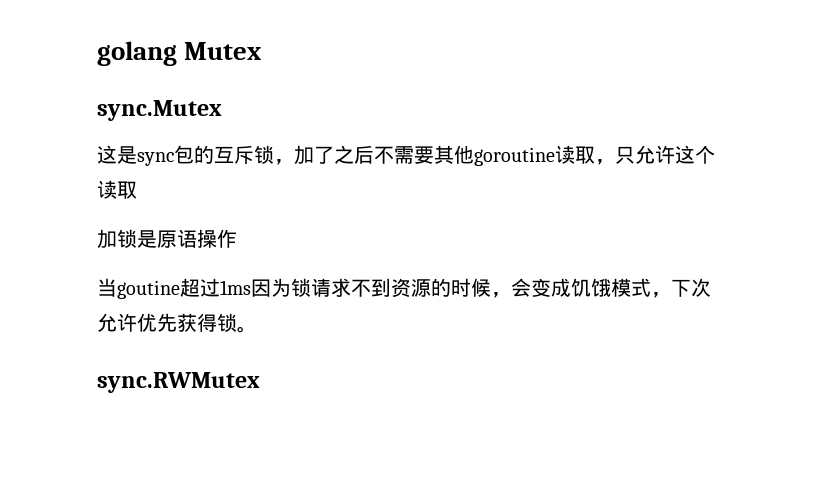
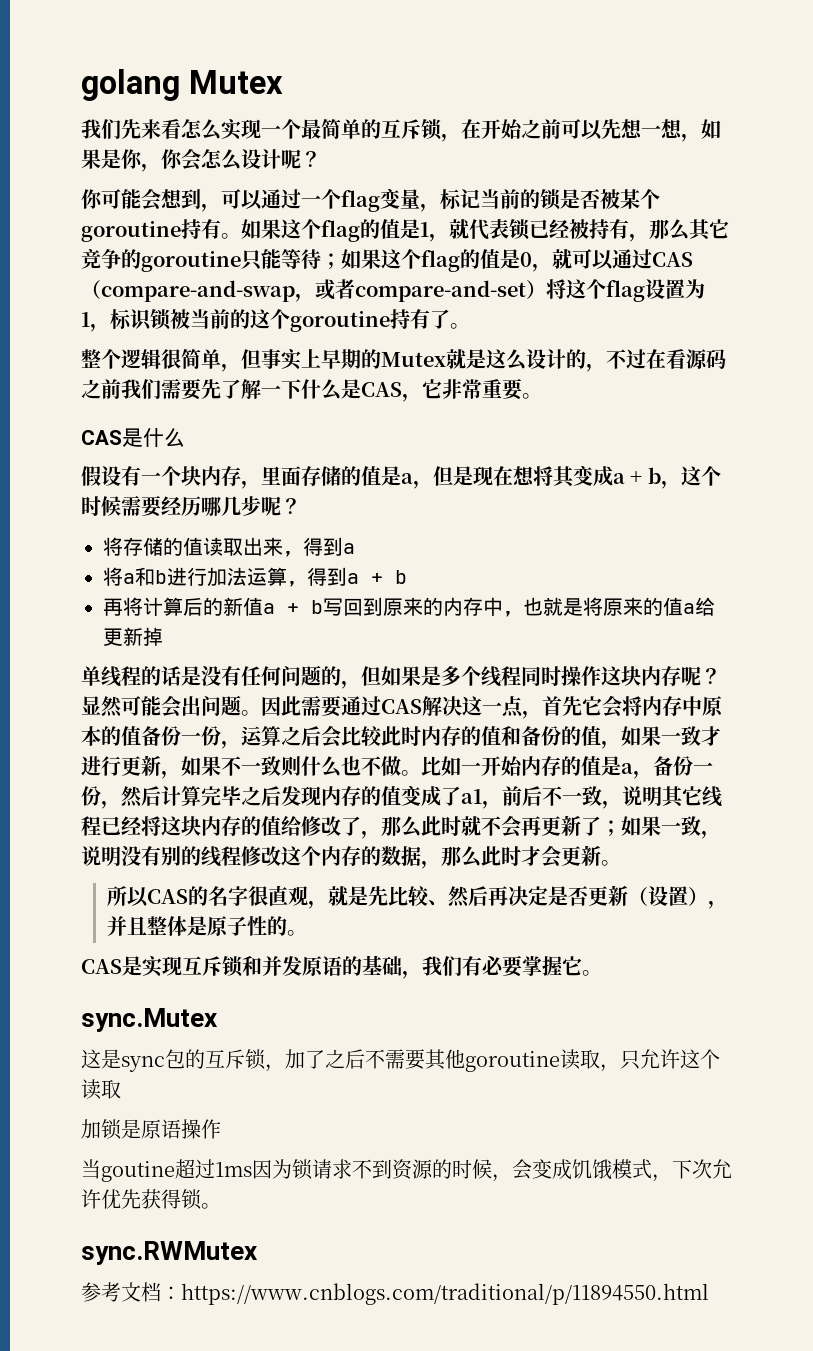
(262, 51) none -> [81,119,721,142] [81,148,321,172] [81,188,660,212] [81,219,729,242] [81,248,693,272] [81,279,705,302] [81,309,470,332] [81,349,726,372] [81,378,542,402] [81,428,185,448] [81,465,721,489] [81,495,301,517] [103,537,355,557] [103,567,407,587] [103,597,715,617] [103,627,163,646] [81,665,721,689] [81,695,723,719] [81,725,721,749] [81,755,713,779] [81,785,722,809] [81,815,721,839] [81,845,621,869] [107,885,729,909] [107,916,308,936] [81,955,602,979] // 我们先来看怎么实现一个最简单的互斥锁，在开始之前可以先想一想，如果是你，你会怎么设计呢？ // 你可能会想到，可以通过一个flag变量，标记当前的锁是否被某个goroutine持有。如果这个flag的值是1，就代表锁已经被持有，那么其它竞争的goroutine只能等待；如果这个flag的值是0，就可以通过CAS（compare-and-swap，或者compare-and-set）将这个flag设置为1，标识锁被当前的这个goroutine持有了。 // 整个逻辑很简单，但事实上早期的Mutex就是这么设计的，不过在看源码之前我们需要先了解一下什么是CAS，它非常重要。 // CAS是什么 // 假设有一个块内存，里面存储的值是a，但是现在想将其变成a + b，这个时候需要经历哪几步呢？ // 将存储的值读取出来，得到a // 将a和b进行加法运算，得到a + b // 再将计算后的新值a + b写回到原来的内存中，也就是将原来的值a给更新掉 // 单线程的话是没有任何问题的，但如果是多个线程同时操作这块内存呢？显然可能会出问题。因此需要通过CAS解决这一点，首先它会将内存中原本的值备份一份，运算之后会比较此时内存的值和备份的值，如果一致才进行更新，如果不一致则什么也不做。比如一开始内存的值是a，备份一份，然后计算完毕之后发现内存的值变成了a1，前后不一致，说明其它线程已经将这块内存的值给修改了，那么此时就不会再更新了；如果一致，说明没有别的线程修改这个内存的数据，那么此时才会更新。 // 所以CAS的名字很直观，就是先比较、然后再决定是否更新（设置），并且整体是原子性的。 // CAS是实现互斥锁和并发原语的基础，我们有必要掌握它。
(260, 382) none -> [81,1282,709,1305] // 参考文档：https://www.cnblogs.com/traditional/p/11894550.html

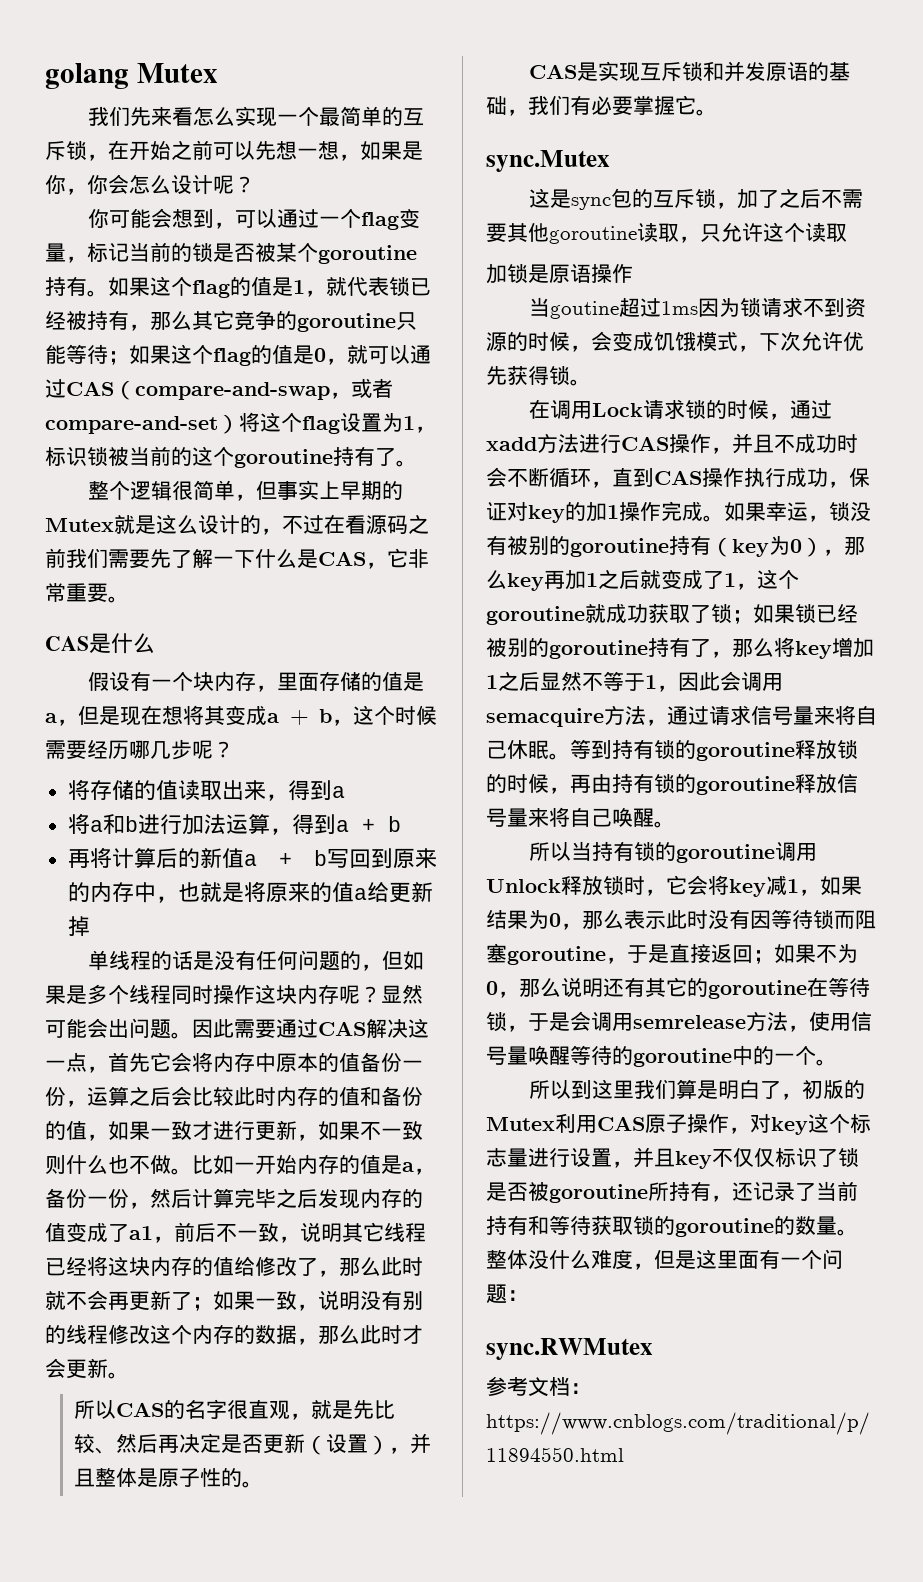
(221, 1206) none -> [528,399,832,420] [486,433,858,454] [486,467,870,488] [486,501,871,523] [486,535,865,557] [486,569,799,591] [486,604,858,625] [486,637,874,659] [486,671,783,692] [486,705,877,727] [486,739,858,761] [486,773,858,795] [486,807,675,828] [528,841,817,863] [486,875,862,897] [486,909,876,930] [486,943,858,965] [486,977,870,999] [486,1011,872,1032] [486,1045,837,1067] [528,1079,865,1100] [486,1113,871,1135] [486,1147,859,1169] [486,1181,858,1203] [486,1215,858,1237] [486,1249,843,1270] [486,1284,528,1304] // 在调用Lock请求锁的时候，通过xadd方法进行CAS操作，并且不成功时会不断循环，直到CAS操作执行成功，保证对key的加1操作完成。如果幸运，锁没有被别的goroutine持有（key为0），那么key再加1之后就变成了1，这个goroutine就成功获取了锁；如果锁已经被别的goroutine持有了，那么将key增加1之后显然不等于1，因此会调用semacquire方法，通过请求信号量来将自己休眠。等到持有锁的goroutine释放锁的时候，再由持有锁的goroutine释放信号量来将自己唤醒。 // 所以当持有锁的goroutine调用Unlock释放锁时，它会将key减1，如果结果为0，那么表示此时没有因等待锁而阻塞goroutine，于是直接返回；如果不为0，那么说明还有其它的goroutine在等待锁，于是会调用semrelease方法，使用信号量唤醒等待的goroutine中的一个。 // 所以到这里我们算是明白了，初版的Mutex利用CAS原子操作，对key这个标志量进行设置，并且key不仅仅标识了锁是否被goroutine所持有，还记录了当前持有和等待获取锁的goroutine的数量。整体没什么难度，但是这里面有一个问题：

